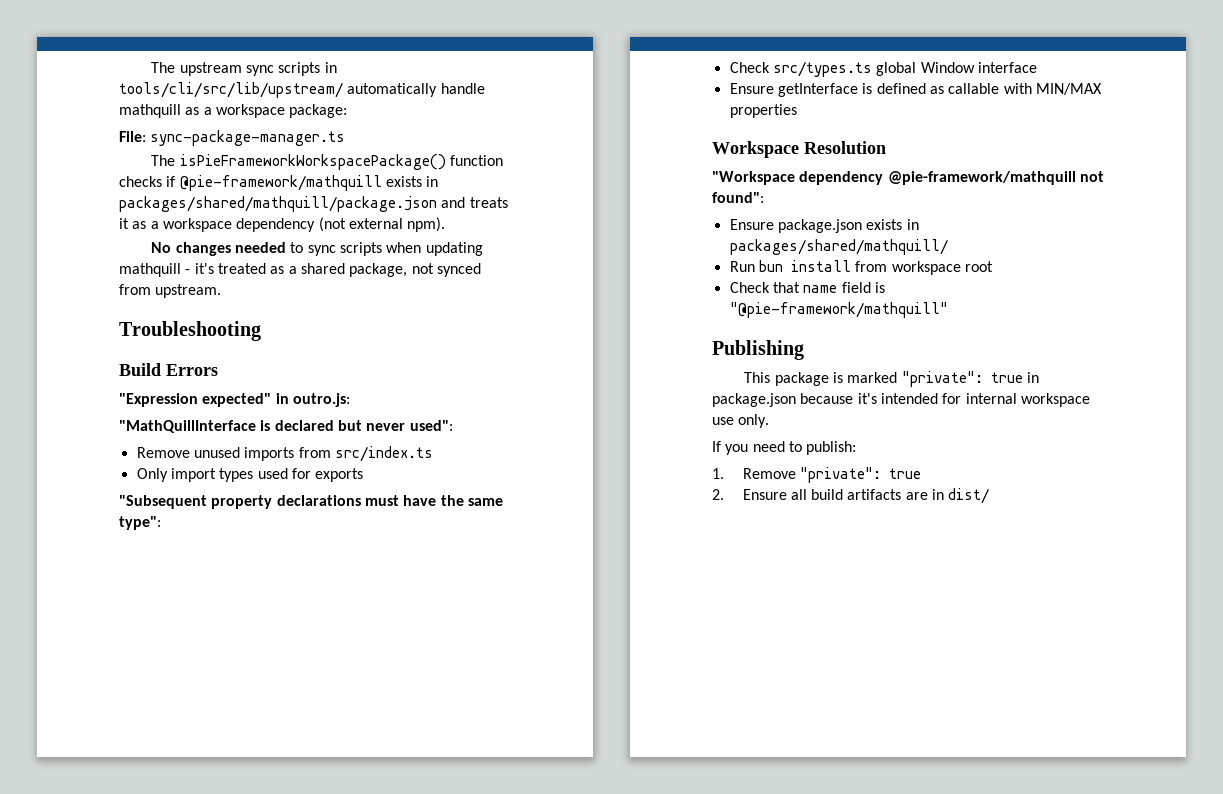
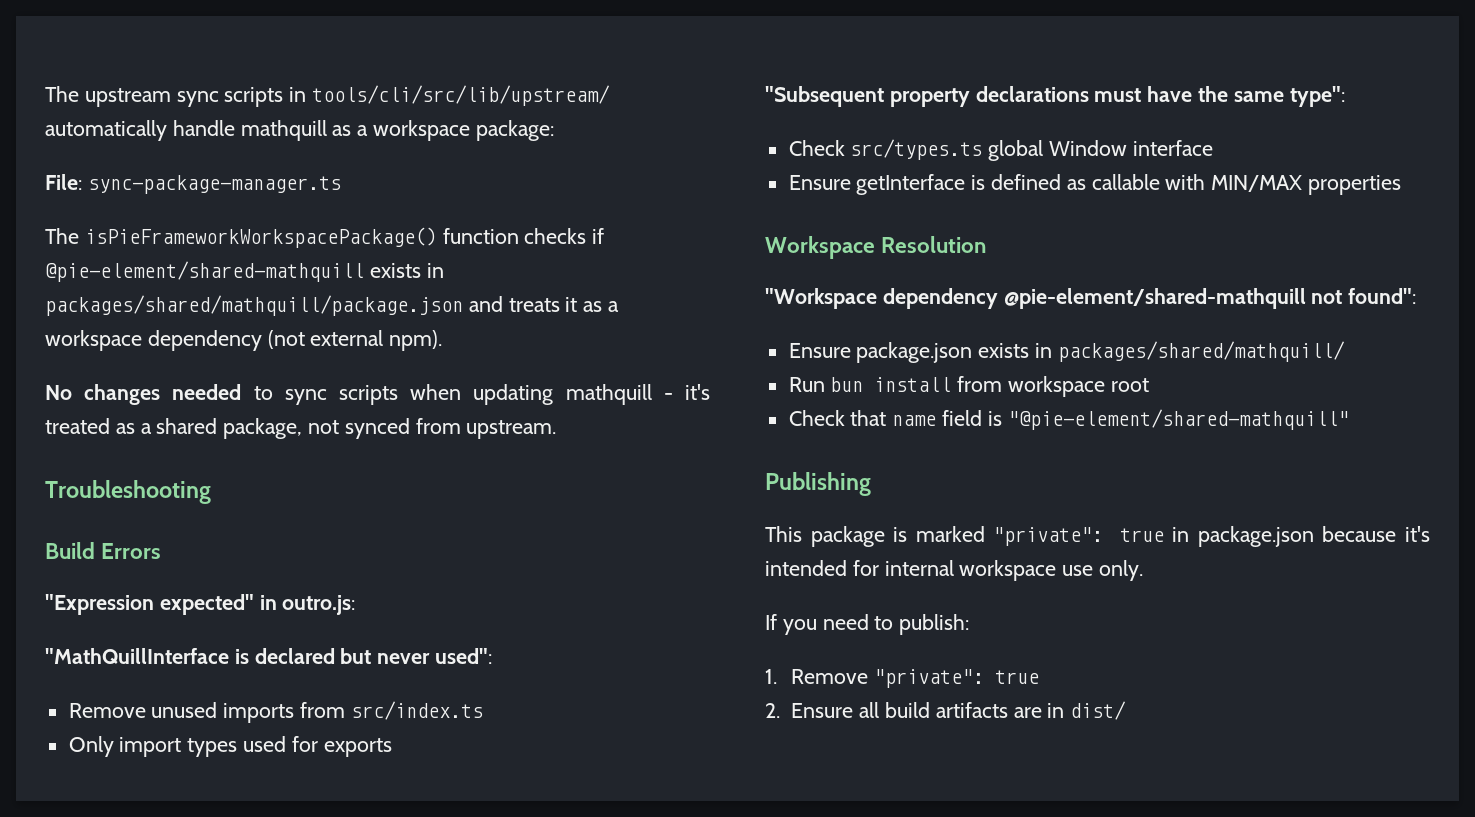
[179,175,382,191] @pie-framework/mathquill -> [45,261,364,282] @pie-element/shared-mathquill
[887,171,1076,185] @pie-framework/mathquill -> [1003,288,1306,309] @pie-element/shared-mathquill
[729,302,948,318] "@pie-framework/mathquill" -> [1007,409,1349,430] "@pie-element/shared-mathquill"

